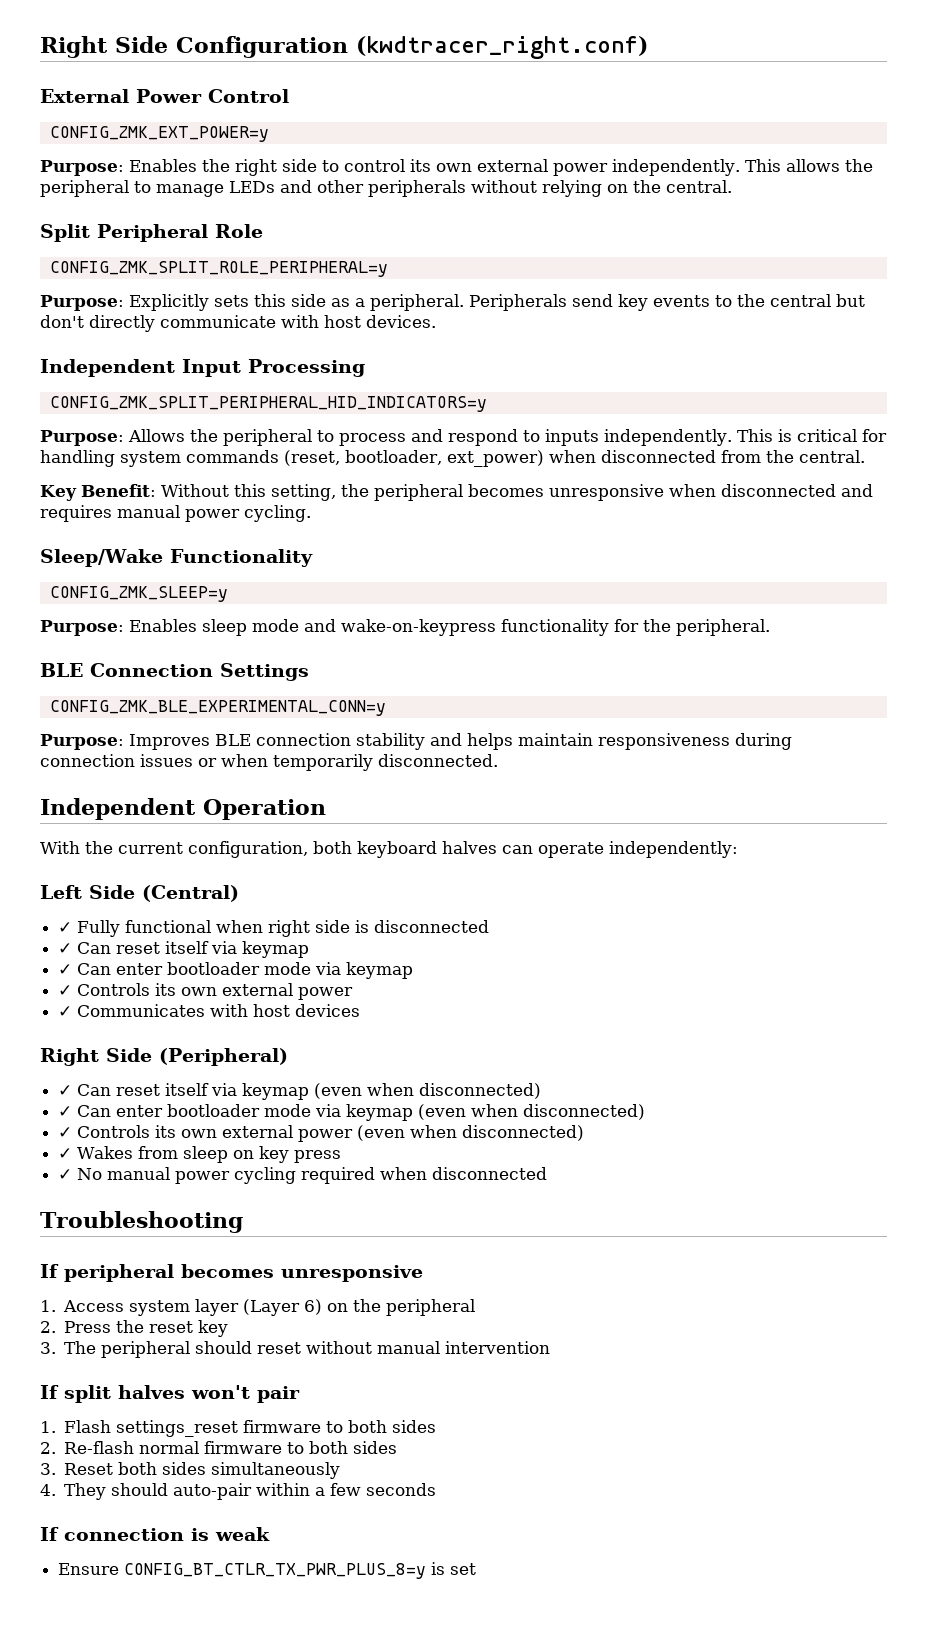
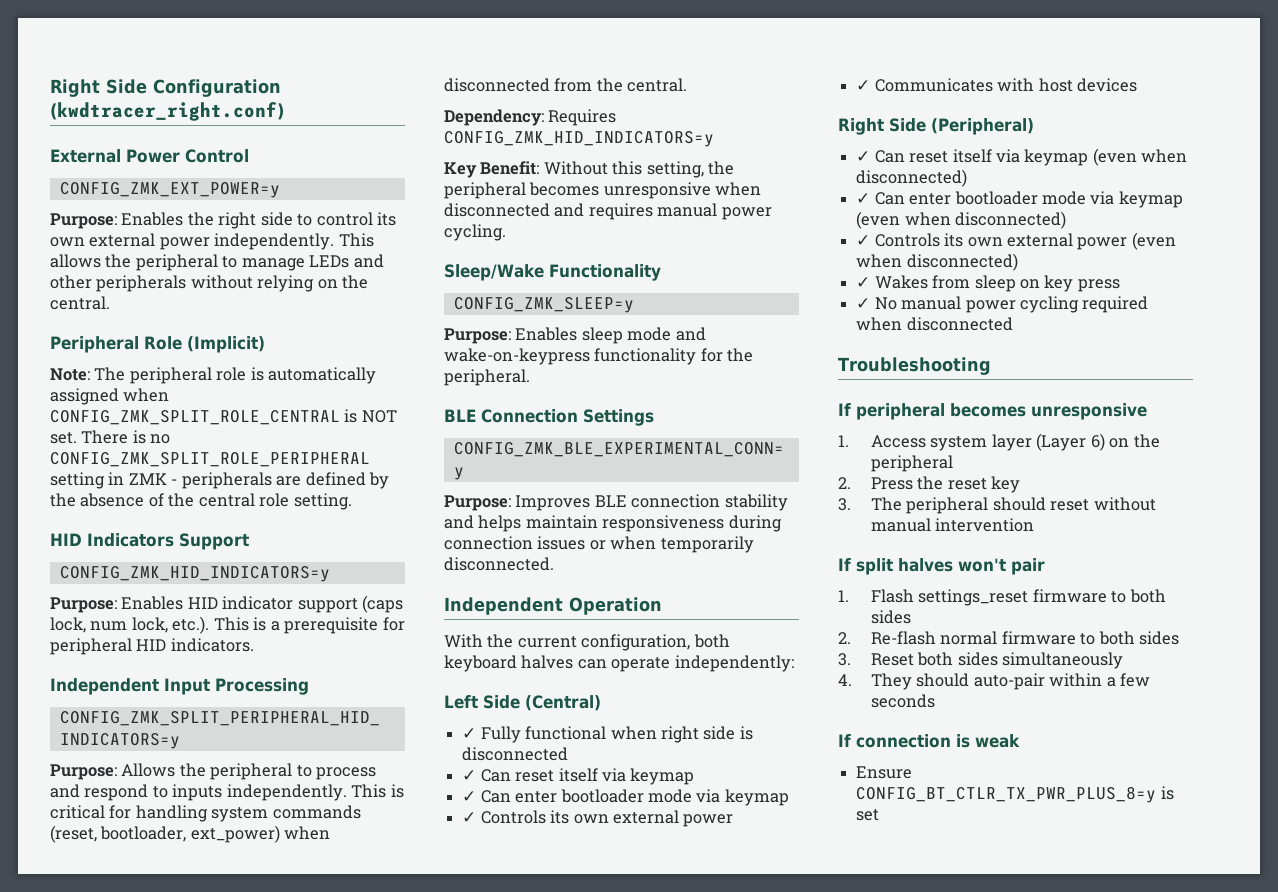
[40,224,90,242] Split -> (110, 303) none
[49,261,388,277] [40,294,865,311] [40,315,436,332] // CONFIG_ZMK_SPLIT_ROLE_PERIPHERAL=y // Purpose: Explicitly sets this side as a peripheral. Peripherals send key events to the central but don't directly communicate with host devices. -> [187,336,265,353] [50,367,377,384] [50,388,170,405] [50,409,397,425] [50,430,171,444] [50,452,370,467] [50,472,390,489] [50,493,352,510] [50,533,249,550] [59,566,330,582] [50,595,404,613] [50,616,405,634] [50,638,254,655] (Implicit) // Note: The peripheral role is automatically assigned when CONFIG_ZMK_SPLIT_ROLE_CENTRAL is NOT set. There is no CONFIG_ZMK_SPLIT_ROLE_PERIPHERAL setting in ZMK - peripherals are defined by the absence of the central role setting. // HID Indicators Support // CONFIG_ZMK_HID_INDICATORS=y // Purpose: Enables HID indicator support (caps lock, num lock, etc.). This is a prerequisite for peripheral HID indicators.
(865, 456) none -> [444,109,617,126] [444,131,714,147] // Dependency: Requires CONFIG_ZMK_HID_INDICATORS=y

